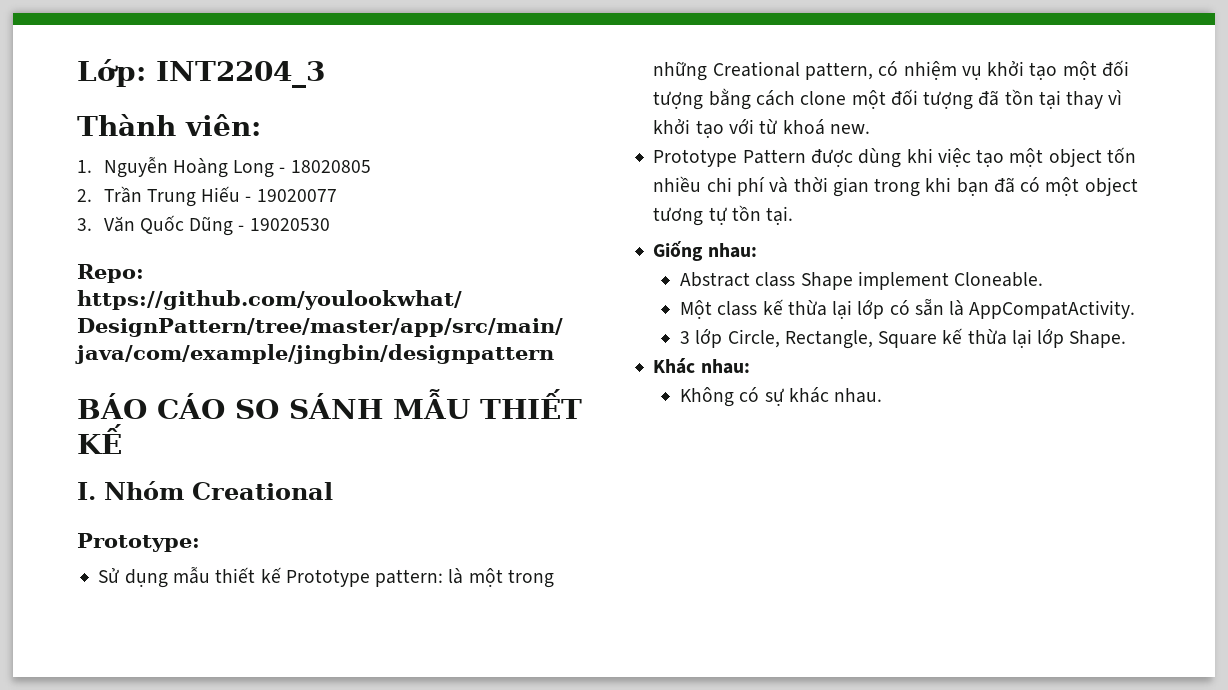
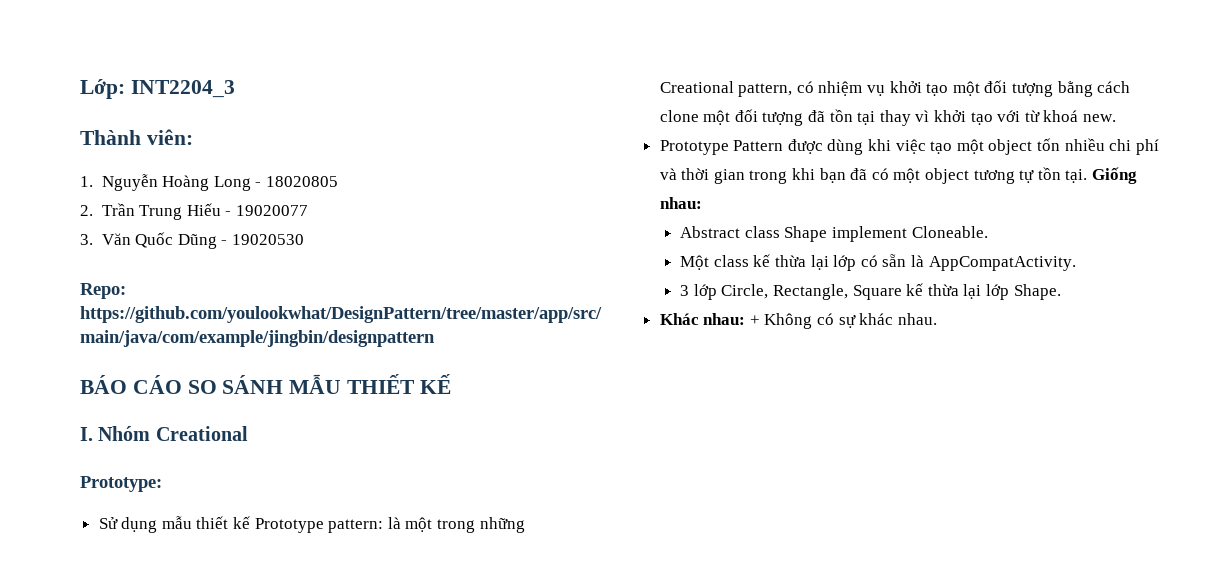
(794, 215) // -> (1088, 176) none
(750, 366) // -> [749,315,760,325] +

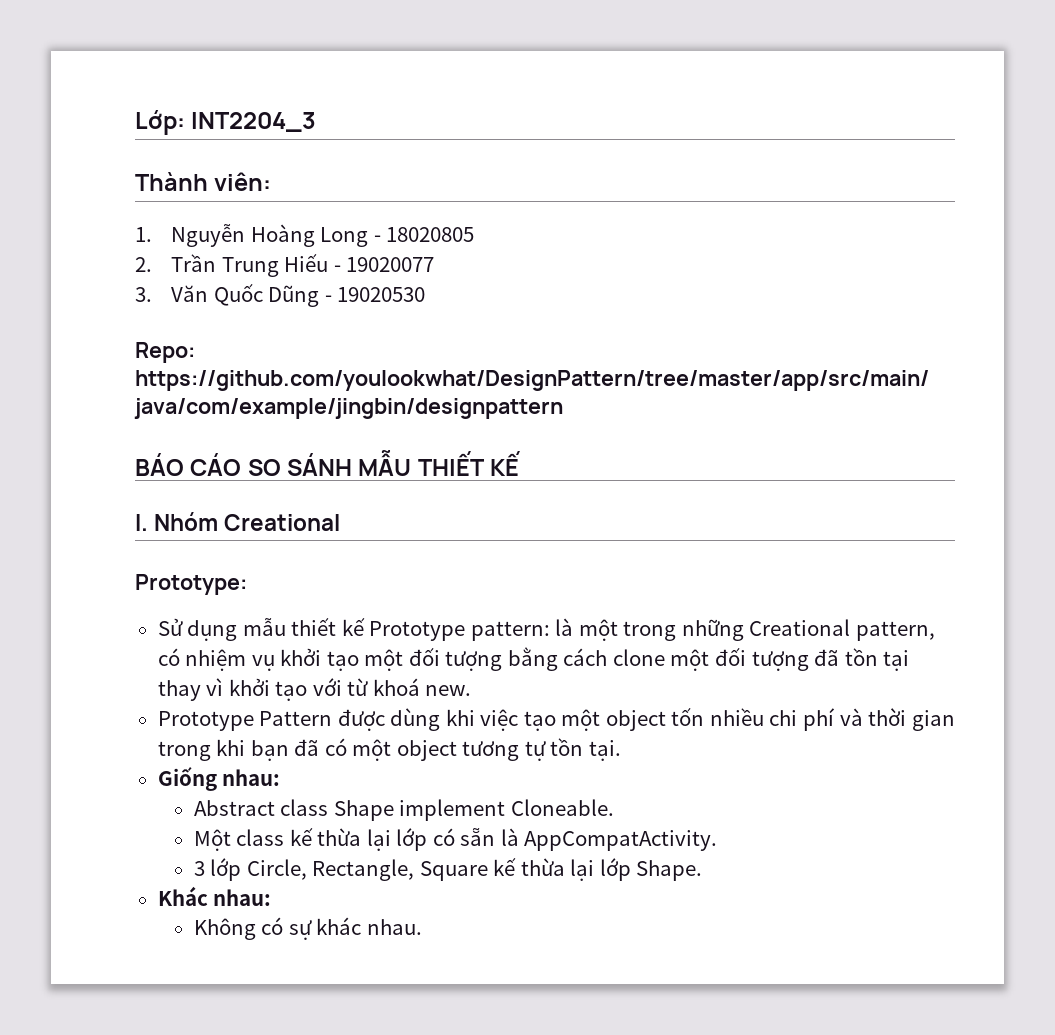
(1088, 176) none -> (621, 750) //
[749,315,760,325] + -> (272, 897) //

